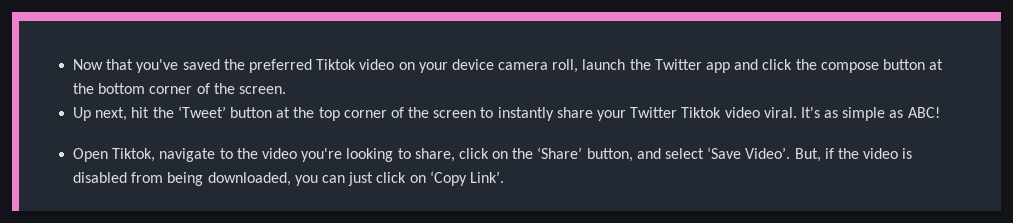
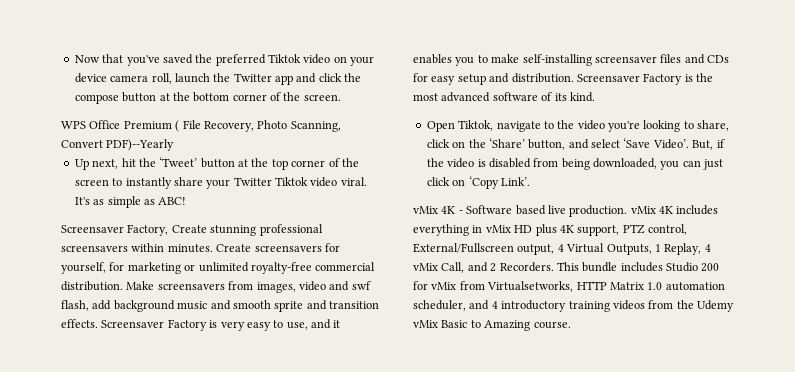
(286, 90) none -> [61,120,341,132] [61,139,175,151] // WPS Office Premium ( File Recovery, Photo Scanning, Convert PDF)--Yearly
(940, 112) none -> [61,224,323,236] [61,243,340,253] [61,262,376,274] [61,281,371,293] [61,300,379,312] [61,319,341,331] [413,54,729,66] [413,73,713,85] [413,92,595,102] // Screensaver Factory, Create stunning professional screensavers within minutes. Create screensavers for yourself, for marketing or unlimited royalty-free commercial distribution. Make screensavers from images, video and swf flash, add background music and smooth sprite and transition effects. Screensaver Factory is very easy to use, and it enables you to make self-installing screensaver files and CDs for easy setup and distribution. Screensaver Factory is the most advanced software of its kind.
(504, 177) none -> [413,205,719,217] [413,224,687,236] [413,243,711,255] [413,262,720,273] [413,281,725,292] [413,300,734,312] [413,320,571,331] // vMix 4K - Software based live production. vMix 4K includes everything in vMix HD plus 4K support, PTZ control, External/Fullscreen output, 4 Virtual Outputs, 1 Replay, 4 vMix Call, and 2 Recorders. This bundle includes Studio 200 for vMix from Virtualsetworks, HTTP Matrix 1.0 automation scheduler, and 4 introductory training videos from the Udemy vMix Basic to Amazing course.

